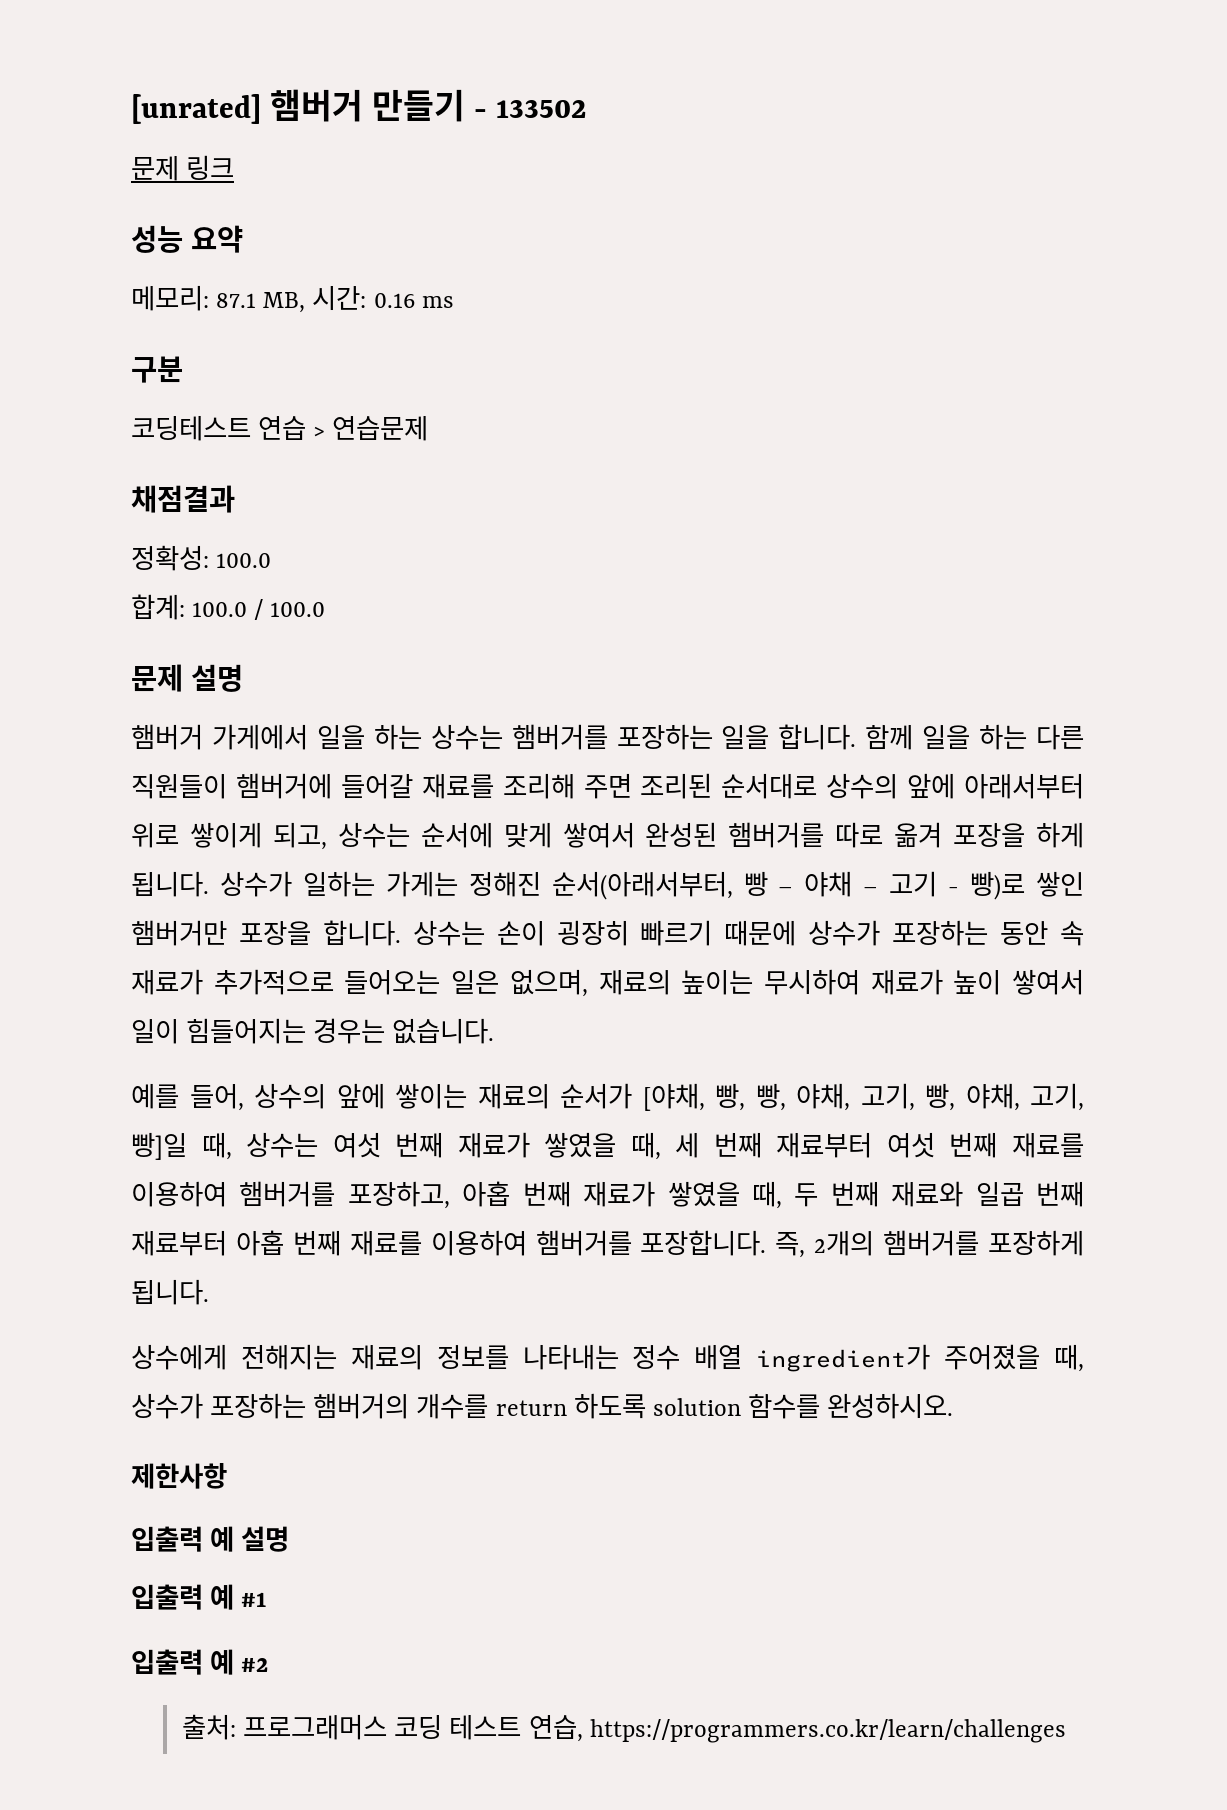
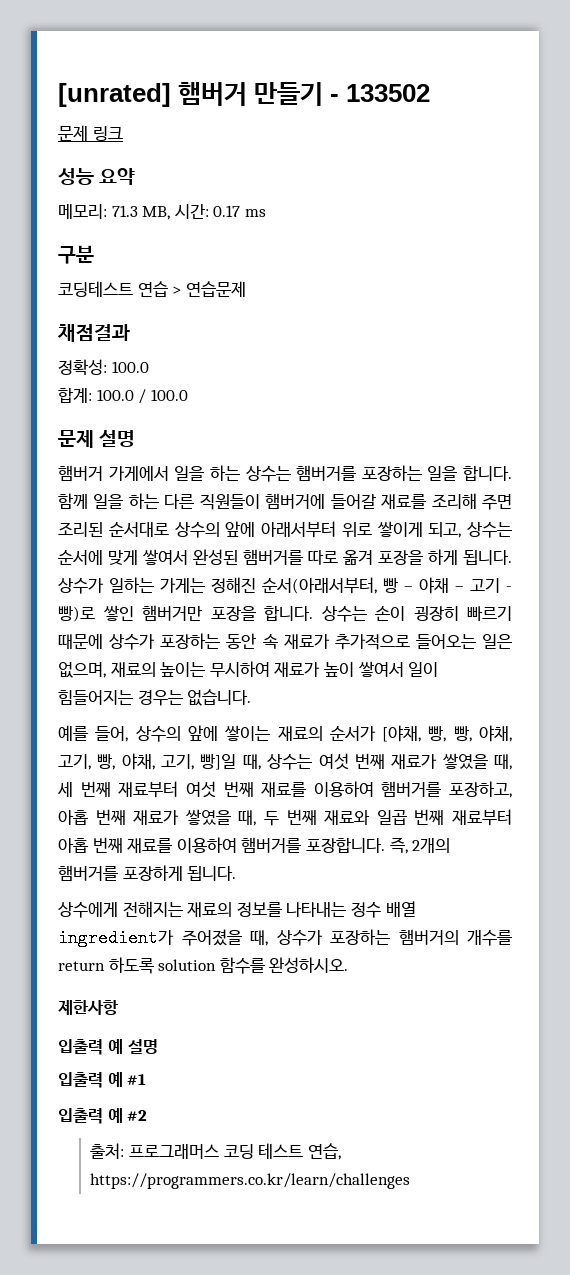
[216,293,257,308] 87.1 -> [111,205,138,217] 71.3
[373,293,415,308] 0.16 -> [213,205,241,217] 0.17

